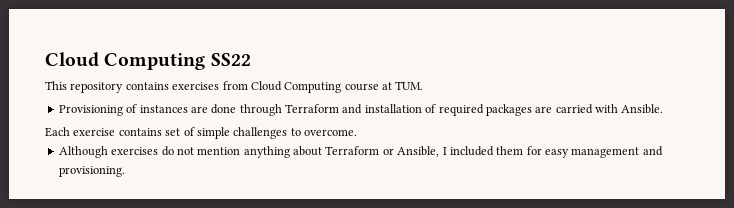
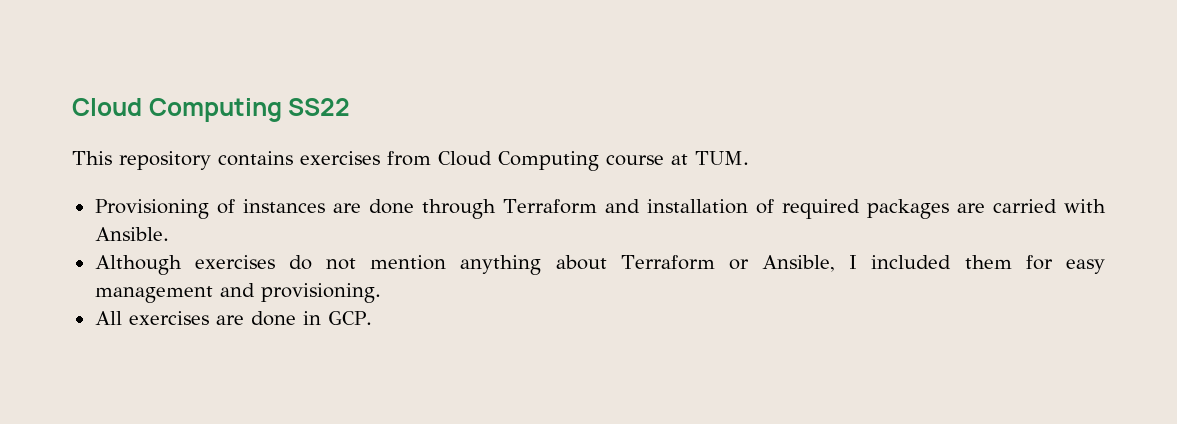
[45,127,357,139] // Each exercise contains set of simple challenges to overcome. -> (169, 234) none
(125, 171) none -> [94,311,372,326] // All exercises are done in GCP.

